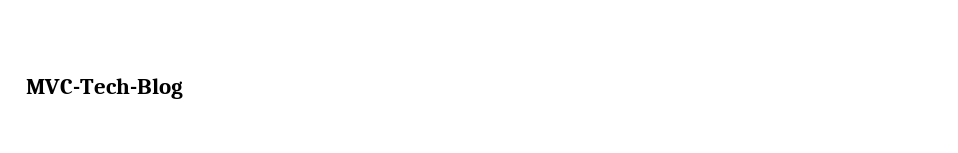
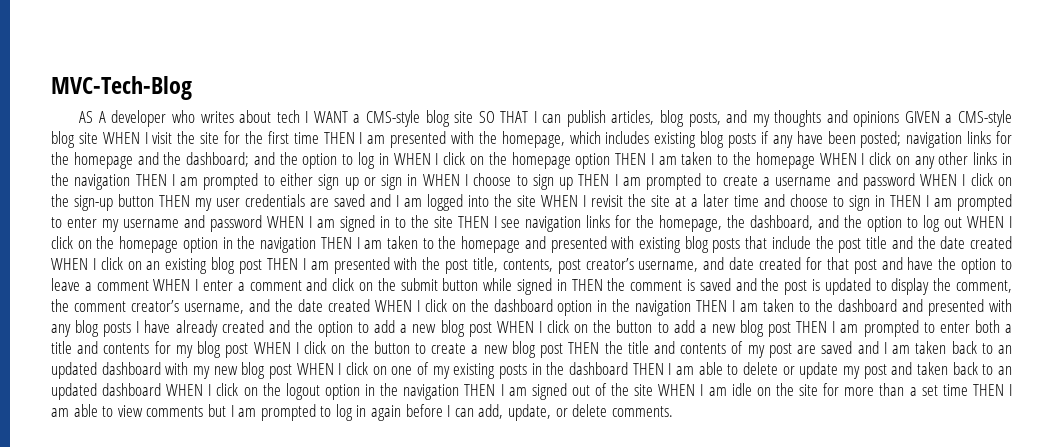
(183, 88) none -> [79,110,1013,127] [51,131,1013,148] [51,152,1012,169] [51,173,1012,190] [51,194,1012,211] [51,215,1013,232] [51,236,1013,253] [51,257,1013,274] [51,278,1012,295] [51,299,1012,316] [51,320,1013,337] [51,341,1012,358] [51,362,1012,379] [51,383,1013,400] [51,404,673,421] // AS A developer who writes about tech I WANT a CMS-style blog site SO THAT I can publish articles, blog posts, and my thoughts and opinions GIVEN a CMS-style blog site WHEN I visit the site for the first time THEN I am presented with the homepage, which includes existing blog posts if any have been posted; navigation links for the homepage and the dashboard; and the option to log in WHEN I click on the homepage option THEN I am taken to the homepage WHEN I click on any other links in the navigation THEN I am prompted to either sign up or sign in WHEN I choose to sign up THEN I am prompted to create a username and password WHEN I click on the sign-up button THEN my user credentials are saved and I am logged into the site WHEN I revisit the site at a later time and choose to sign in THEN I am prompted to enter my username and password WHEN I am signed in to the site THEN I see navigation links for the homepage, the dashboard, and the option to log out WHEN I click on the homepage option in the navigation THEN I am taken to the homepage and presented with existing blog posts that include the post title and the date created WHEN I click on an existing blog post THEN I am presented with the post title, contents, post creator’s username, and date created for that post and have the option to leave a comment WHEN I enter a comment and click on the submit button while signed in THEN the comment is saved and the post is updated to display the comment, the comment creator’s username, and the date created WHEN I click on the dashboard option in the navigation THEN I am taken to the dashboard and presented with any blog posts I have already created and the option to add a new blog post WHEN I click on the button to add a new blog post THEN I am prompted to enter both a title and contents for my blog post WHEN I click on the button to create a new blog post THEN the title and contents of my post are saved and I am taken back to an updated dashboard with my new blog post WHEN I click on one of my existing posts in the dashboard THEN I am able to delete or update my post and taken back to an updated dashboard WHEN I click on the logout option in the navigation THEN I am signed out of the site WHEN I am idle on the site for more than a set time THEN I am able to view comments but I am prompted to log in again before I can add, update, or delete comments.

